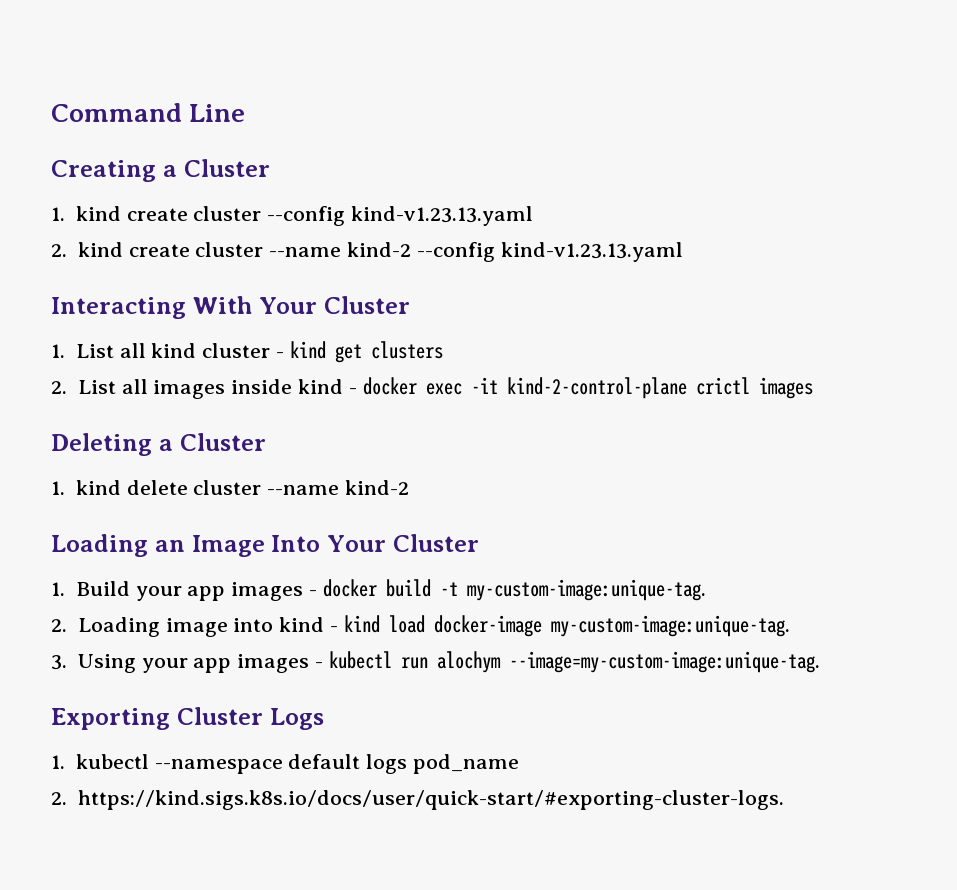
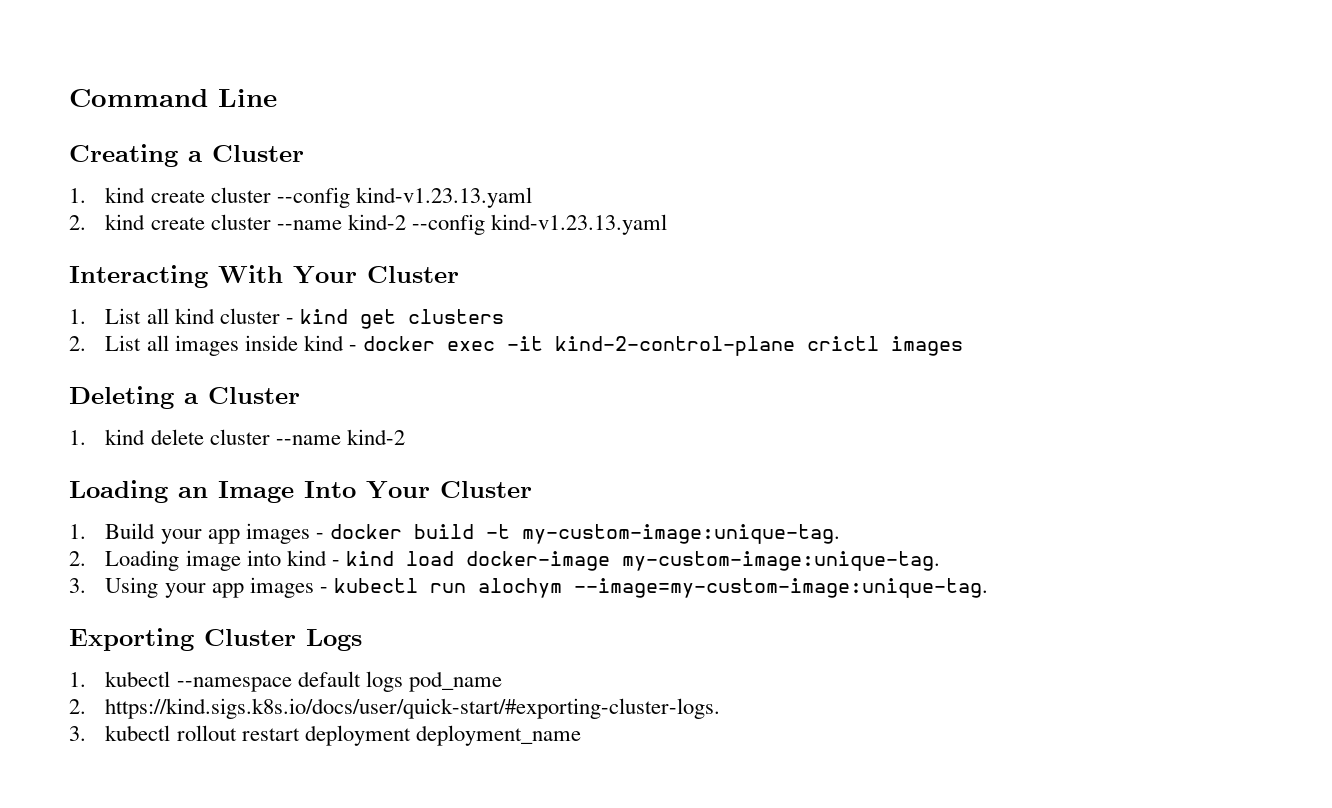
(784, 800) none -> [69,725,581,746] // 3. kubectl rollout restart deployment deployment_name

